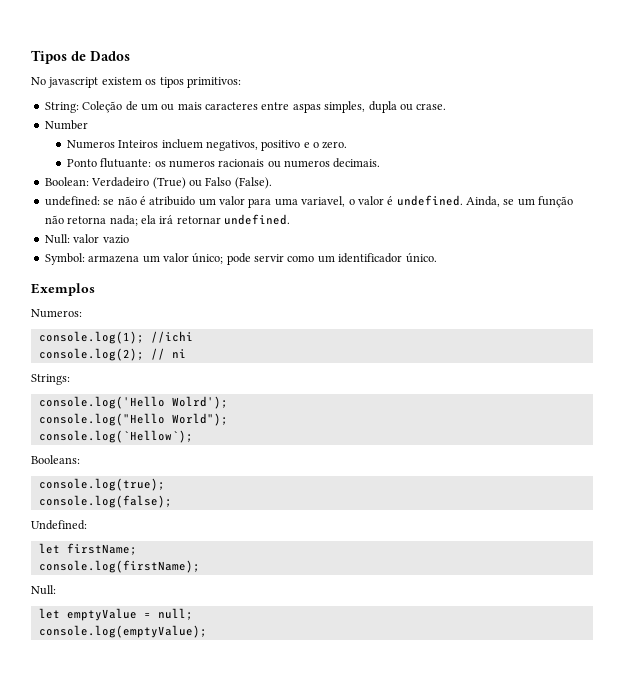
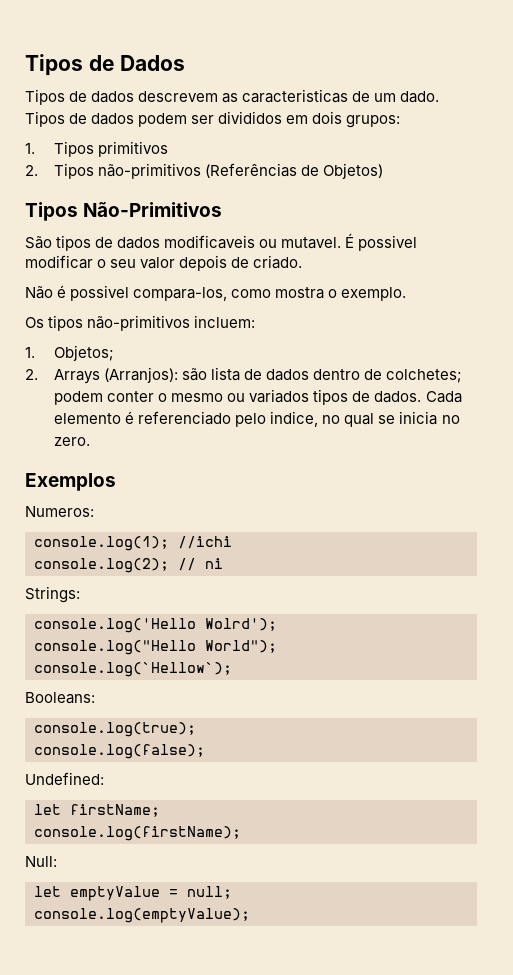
[31,77,241,88] [44,101,447,113] [44,120,88,130] [66,139,348,151] [66,158,381,168] [44,177,272,189] [44,195,574,208] [44,214,290,226] [44,234,129,244] [44,252,437,265] No javascript existem os tipos primitivos: // String: Coleção de um ou mais caracteres entre aspas simples, dupla ou crase. // Number // Numeros Inteiros incluem negativos, positivo e o zero. // Ponto flutuante: os numeros racionais ou numeros decimais. // Boolean: Verdadeiro (True) ou Falso (False). // undefined: se não é atribuido um valor para uma variavel, o valor é undefined. Ainda, se um função não retorna nada; ela irá retornar undefined. // Null: valor vazio // Symbol: armazena um valor único; pode servir como um identificador único. -> [25,89,440,105] [25,111,401,128] [25,141,169,157] [25,163,384,179] [25,202,223,221] [25,233,418,251] [25,255,303,271] [25,285,407,301] [25,315,256,331] [25,345,115,361] [25,367,463,384] [54,389,462,405] [54,411,460,427] [54,437,91,446] Tipos de dados descrevem as caracteristicas de um dado. Tipos de dados podem ser divididos em dois grupos: // 1. Tipos primitivos // 2. Tipos não-primitivos (Referências de Objetos) // Tipos Não-Primitivos // São tipos de dados modificaveis ou mutavel. É possivel modificar o seu valor depois de criado. // Não é possivel compara-los, como mostra o exemplo. // Os tipos não-primitivos incluem: // 1. Objetos; // 2. Arrays (Arranjos): são lista de dados dentro de colchetes; podem conter o mesmo ou variados tipos de dados. Cada elemento é referenciado pelo indice, no qual se inicia no zero.

